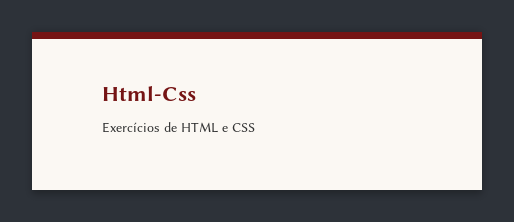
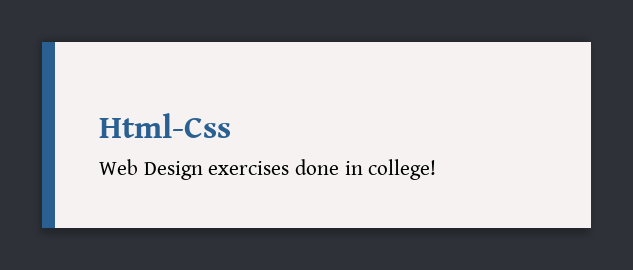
[102,122,255,133] Exercícios de HTML e CSS -> [99,159,437,180] Web Design exercises done in college!

